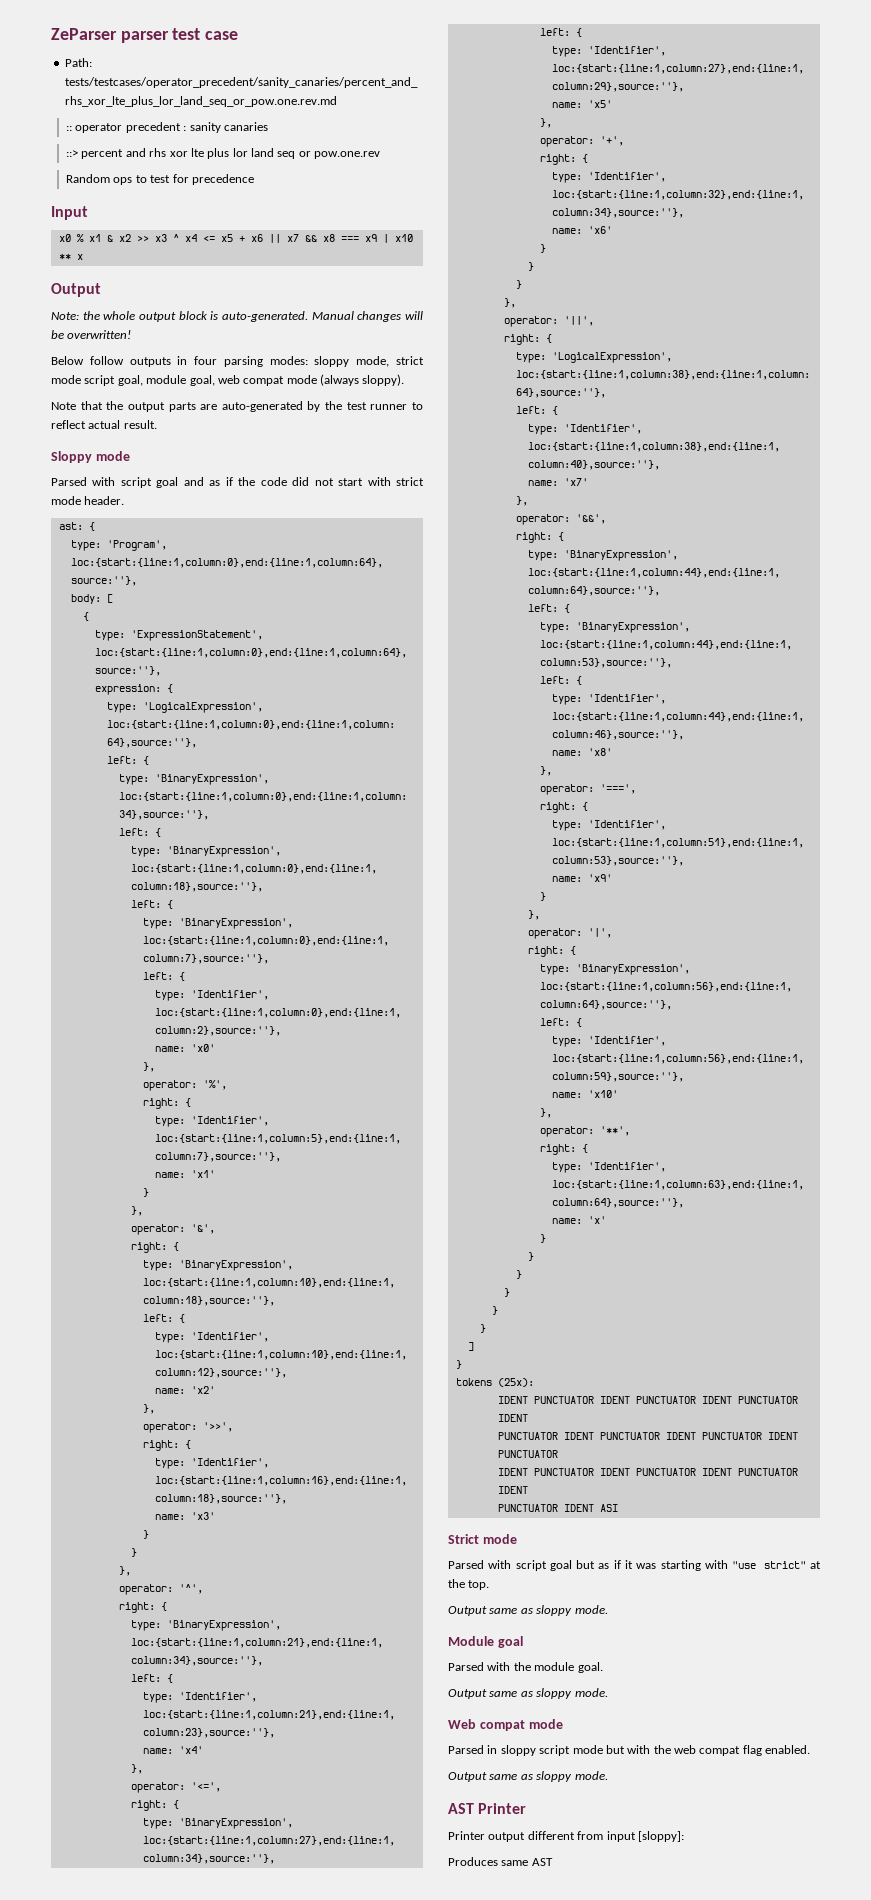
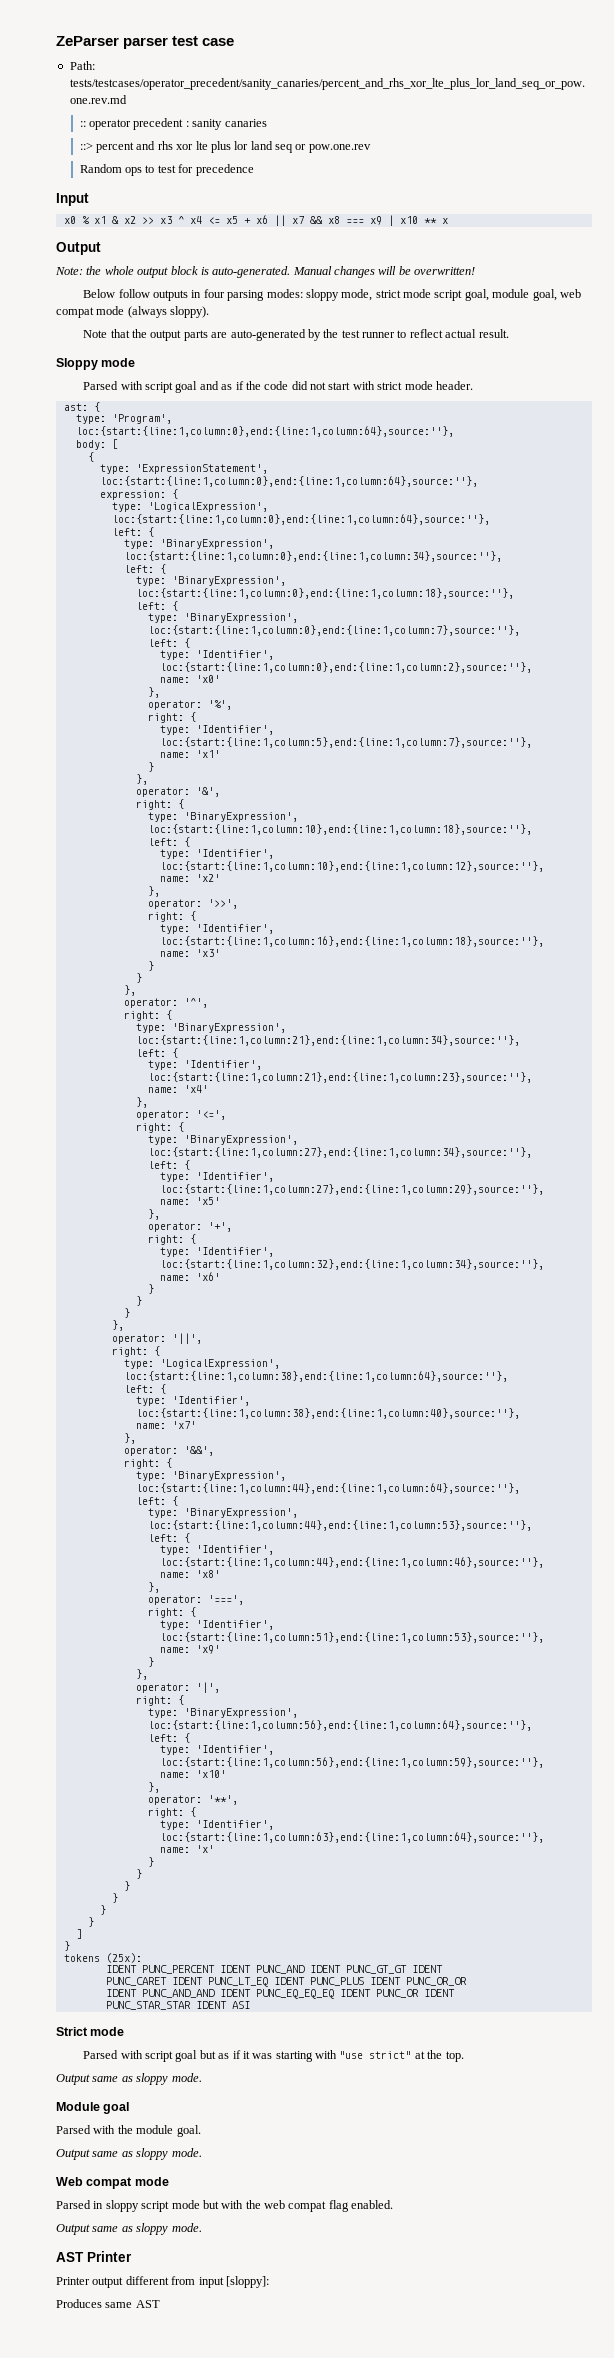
[533,1396,798,1404] [497,1414,528,1422] [497,1432,798,1440] [497,1450,558,1458] [497,1468,798,1476] [497,1486,528,1494] [497,1504,558,1512] PUNCTUATOR IDENT PUNCTUATOR IDENT PUNCTUATOR IDENT // PUNCTUATOR IDENT PUNCTUATOR IDENT PUNCTUATOR IDENT PUNCTUATOR // IDENT PUNCTUATOR IDENT PUNCTUATOR IDENT PUNCTUATOR IDENT // PUNCTUATOR -> [141,1965,443,1974] [105,1977,467,1987] [105,1989,455,1999] [105,2001,191,2010] PUNC_PERCENT IDENT PUNC_AND IDENT PUNC_GT_GT IDENT // PUNC_CARET IDENT PUNC_LT_EQ IDENT PUNC_PLUS IDENT PUNC_OR_OR // IDENT PUNC_AND_AND IDENT PUNC_EQ_EQ_EQ IDENT PUNC_OR IDENT // PUNC_STAR_STAR

